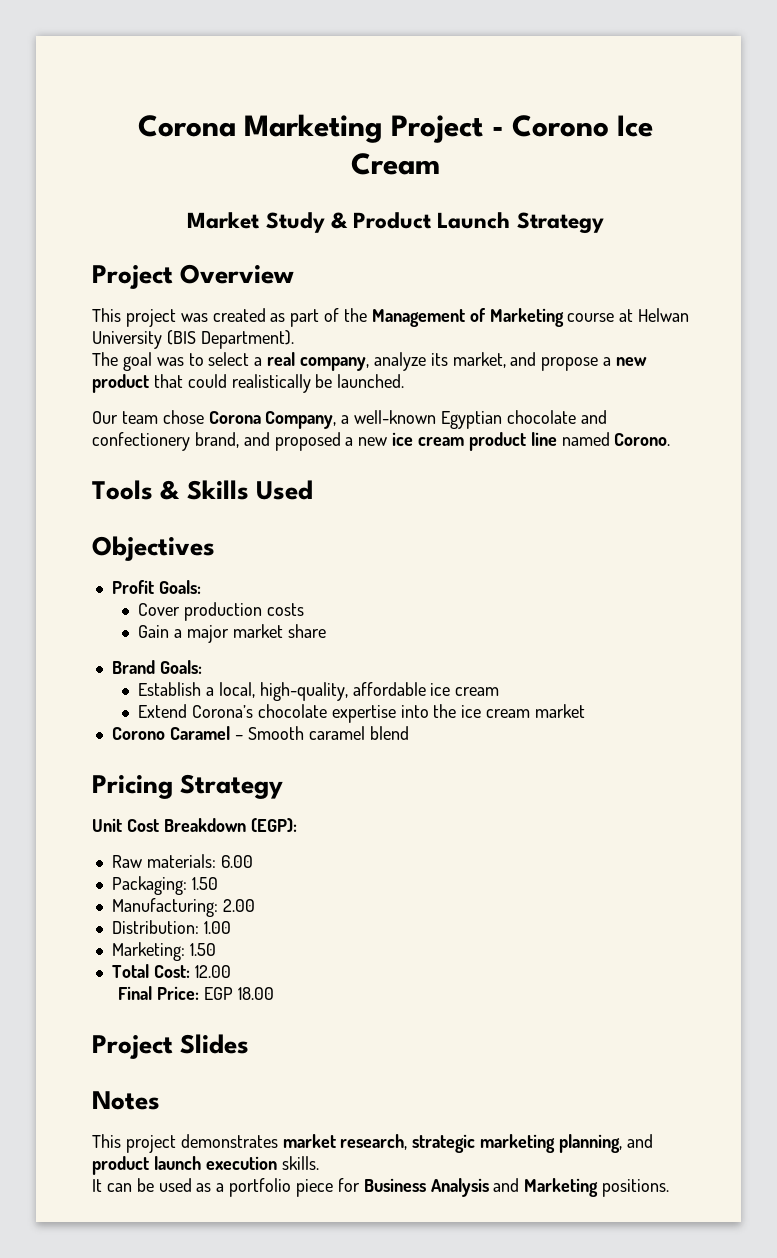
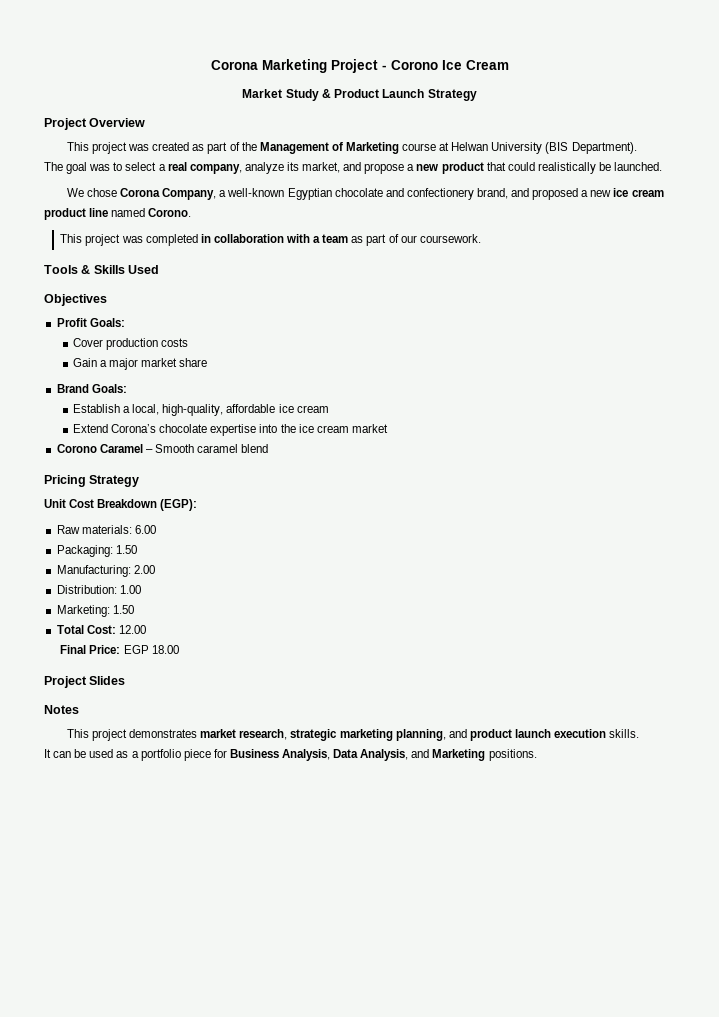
[92,411,158,424] Our team -> [66,188,84,197] We
(671, 439) none -> [60,234,481,246] // This project was completed in collaboration with a team as part of our coursework.
[430,1178,489,1197] Analysis -> [282,749,409,761] Analysis, Data Analysis,

